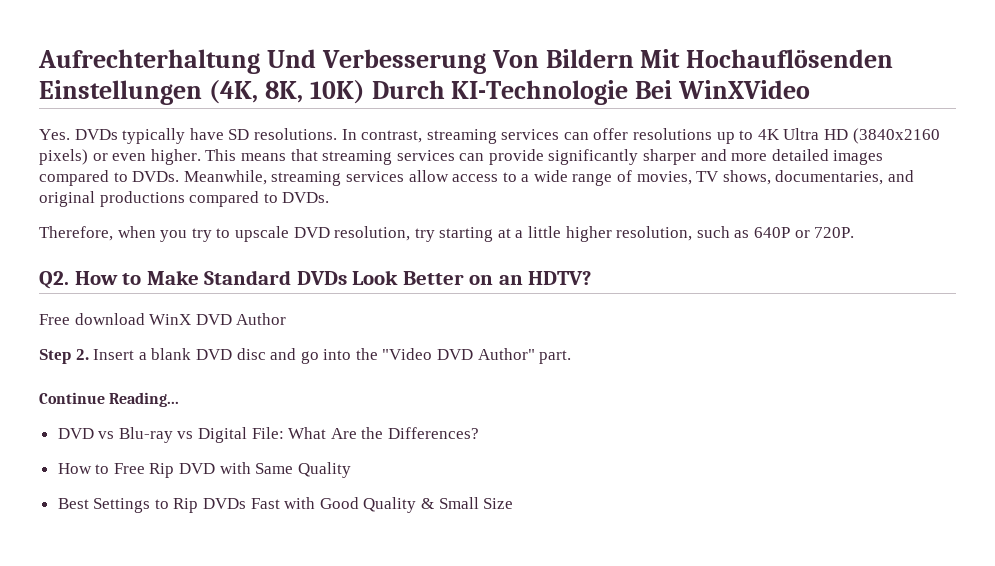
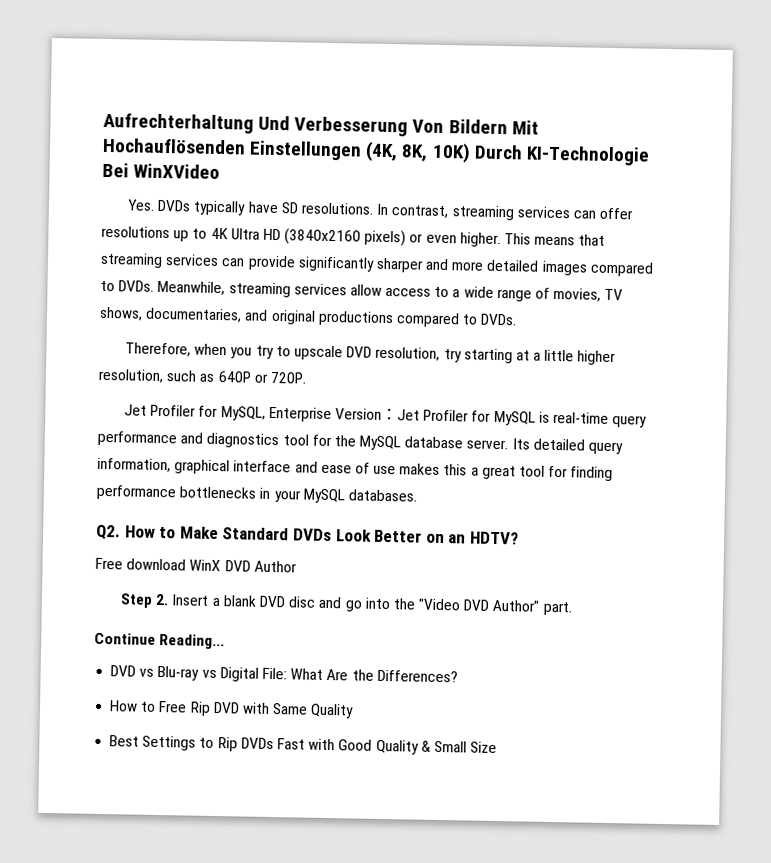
(855, 232) none -> [124,404,648,428] [97,430,624,455] [97,457,614,482] [96,484,417,504] // Jet Profiler for MySQL, Enterprise Version：Jet Profiler for MySQL is real-time query performance and diagnostics tool for the MySQL database server. Its detailed query information, graphical interface and ease of use makes this a great tool for finding performance bottlenecks in your MySQL databases.

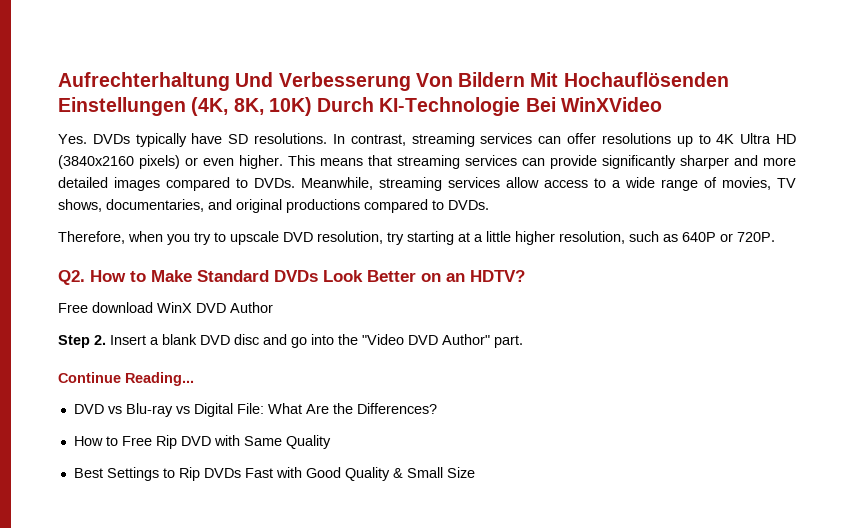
[124,404,648,428] [97,430,624,455] [97,457,614,482] [96,484,417,504] // Jet Profiler for MySQL, Enterprise Version：Jet Profiler for MySQL is real-time query performance and diagnostics tool for the MySQL database server. Its detailed query information, graphical interface and ease of use makes this a great tool for finding performance bottlenecks in your MySQL databases. -> (775, 237) none

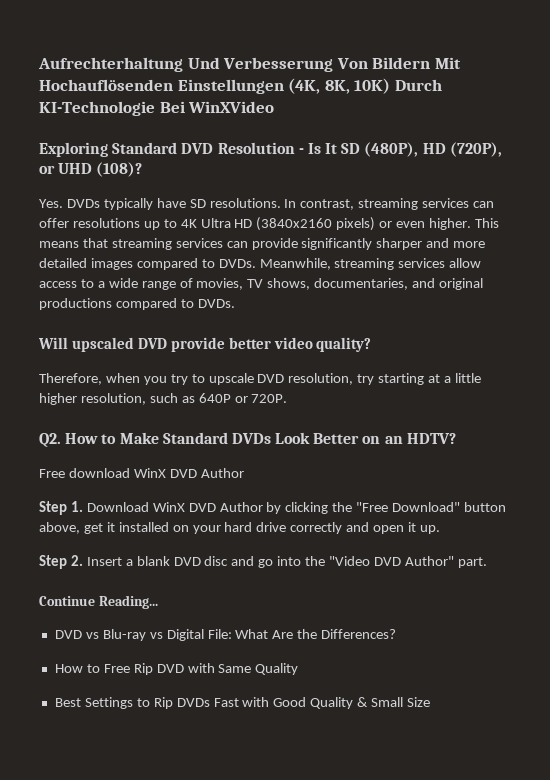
(662, 104) none -> [39,142,502,157] [39,162,143,177] // Exploring Standard DVD Resolution - Is It SD (480P), HD (720P), or UHD (108)?
(489, 205) none -> [38,337,372,352] // Will upscaled DVD provide better video quality?
(273, 307) none -> [39,501,507,515] [39,522,440,534] // Step 1. Download WinX DVD Author by clicking the "Free Download" button above, get it installed on your hard drive correctly and open it up.

